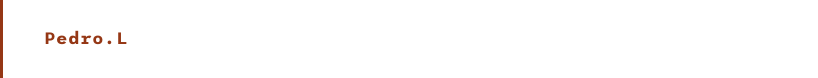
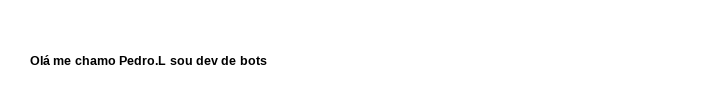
[44,30,128,45] Pedro.L -> [30,55,267,65] Olá me chamo Pedro.L sou dev de bots

